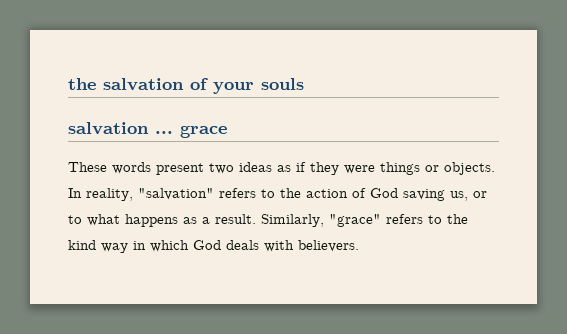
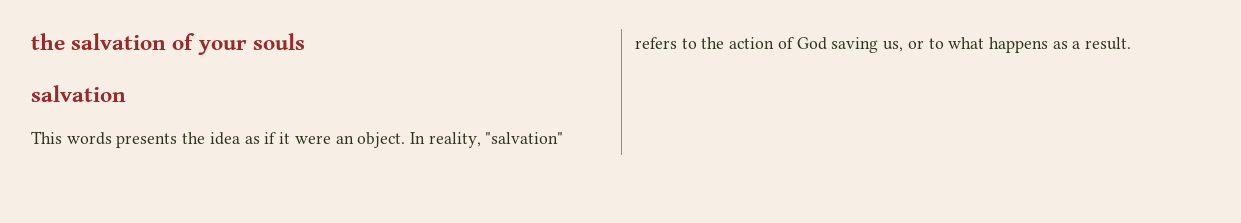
[155,125,227,138] [68,162,495,175] ... grace // These words present two ideas as if they were things or objects. -> [31,131,406,148] // This words presents the idea as if it were an object.
[261,214,468,227] [68,240,359,253] Similarly, "grace" refers to the kind way in which God deals with believers. -> (1132, 43) none

